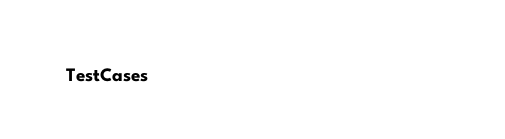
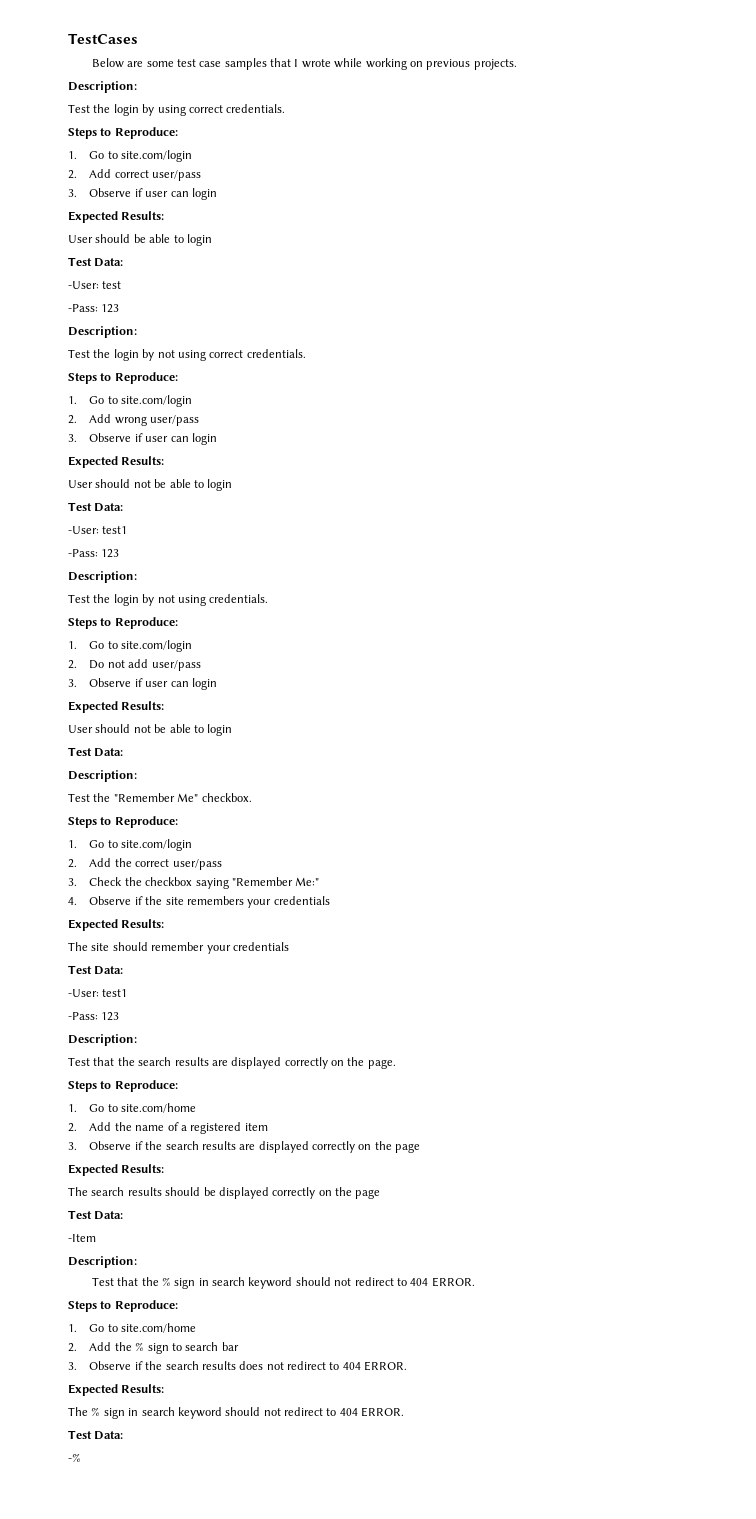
(148, 75) none -> [91,58,517,70] [68,81,137,93] [68,104,286,116] [68,127,178,139] [68,150,193,162] [68,169,202,181] [68,188,217,200] [68,211,165,223] [68,234,212,246] [68,257,124,267] [68,281,122,289] [68,304,120,313] [68,326,137,338] [68,349,306,361] [68,372,178,384] [68,395,193,407] [68,414,200,426] [68,433,217,445] [68,456,165,468] [68,479,233,491] [68,502,124,512] [68,526,128,534] [68,549,120,558] [68,571,137,583] [68,594,269,606] [68,617,178,629] [68,640,193,652] [68,659,201,671] [68,678,217,690] [68,701,165,713] [68,724,233,736] [68,747,124,757] [68,770,137,782] [68,793,252,802] [68,816,178,828] [68,839,193,851] [68,858,222,870] [68,877,320,889] [68,896,330,908] [68,919,165,931] [68,942,289,954] [68,965,124,975] [68,989,128,997] [68,1012,120,1021] [68,1034,137,1046] [68,1057,396,1069] [68,1080,178,1092] [68,1103,197,1113] [68,1122,268,1134] [68,1141,421,1153] [68,1164,165,1176] [68,1187,381,1199] [68,1210,124,1220] [68,1234,96,1242] [68,1256,137,1268] [91,1277,475,1289] [68,1300,178,1312] [68,1323,197,1333] [68,1342,239,1354] [68,1361,408,1371] [68,1384,165,1396] [68,1407,405,1419] [68,1430,124,1440] [68,1453,81,1462] // Below are some test case samples that I wrote while working on previous projects. // Description: // Test the login by using correct credentials. // Steps to Reproduce: // 1. Go to site.com/login // 2. Add correct user/pass // 3. Observe if user can login // Expected Results: // User should be able to login // Test Data: // -User: test // -Pass: 123 // Description: // Test the login by not using correct credentials. // Steps to Reproduce: // 1. Go to site.com/login // 2. Add wrong user/pass // 3. Observe if user can login // Expected Results: // User should not be able to login // Test Data: // -User: test1 // -Pass: 123 // Description: // Test the login by not using credentials. // Steps to Reproduce: // 1. Go to site.com/login // 2. Do not add user/pass // 3. Observe if user can login // Expected Results: // User should not be able to login // Test Data: // Description: // Test the "Remember Me" checkbox. // Steps to Reproduce: // 1. Go to site.com/login // 2. Add the correct user/pass // 3. Check the checkbox saying "Remember Me:" // 4. Observe if the site remembers your credentials // Expected Results: // The site should remember your credentials // Test Data: // -User: test1 // -Pass: 123 // Description: // Test that the search results are displayed correctly on the page. // Steps to Reproduce: // 1. Go to site.com/home // 2. Add the name of a registered item // 3. Observe if the search results are displayed correctly on the page // Expected Results: // The search results should be displayed correctly on the page // Test Data: // -Item // Description: // Test that the % sign in search keyword should not redirect to 404 ERROR. // Steps to Reproduce: // 1. Go to site.com/home // 2. Add the % sign to search bar // 3. Observe if the search results does not redirect to 404 ERROR. // Expected Results: // The % sign in search keyword should not redirect to 404 ERROR. // Test Data: // -%

